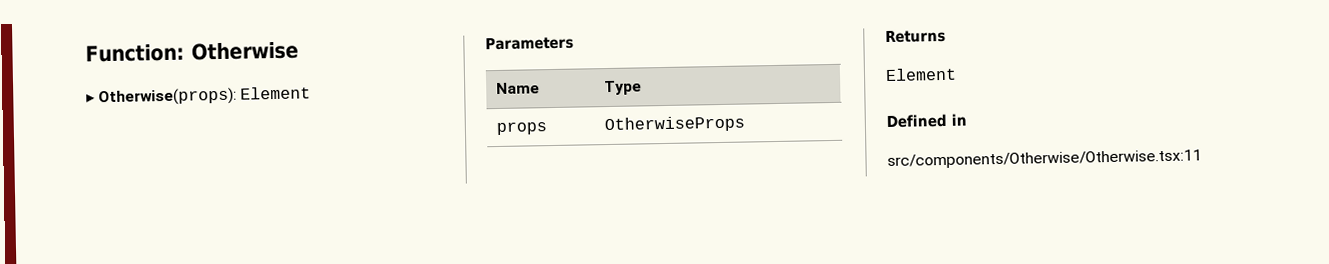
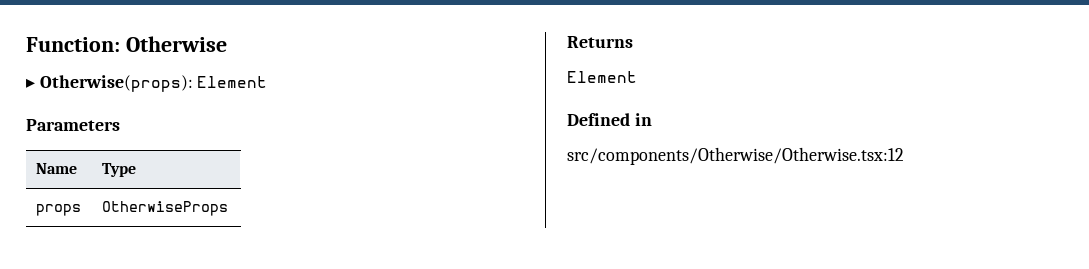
[887,149,1202,169] src/components/Otherwise/Otherwise.tsx:11 -> [567,147,904,165] src/components/Otherwise/Otherwise.tsx:12

